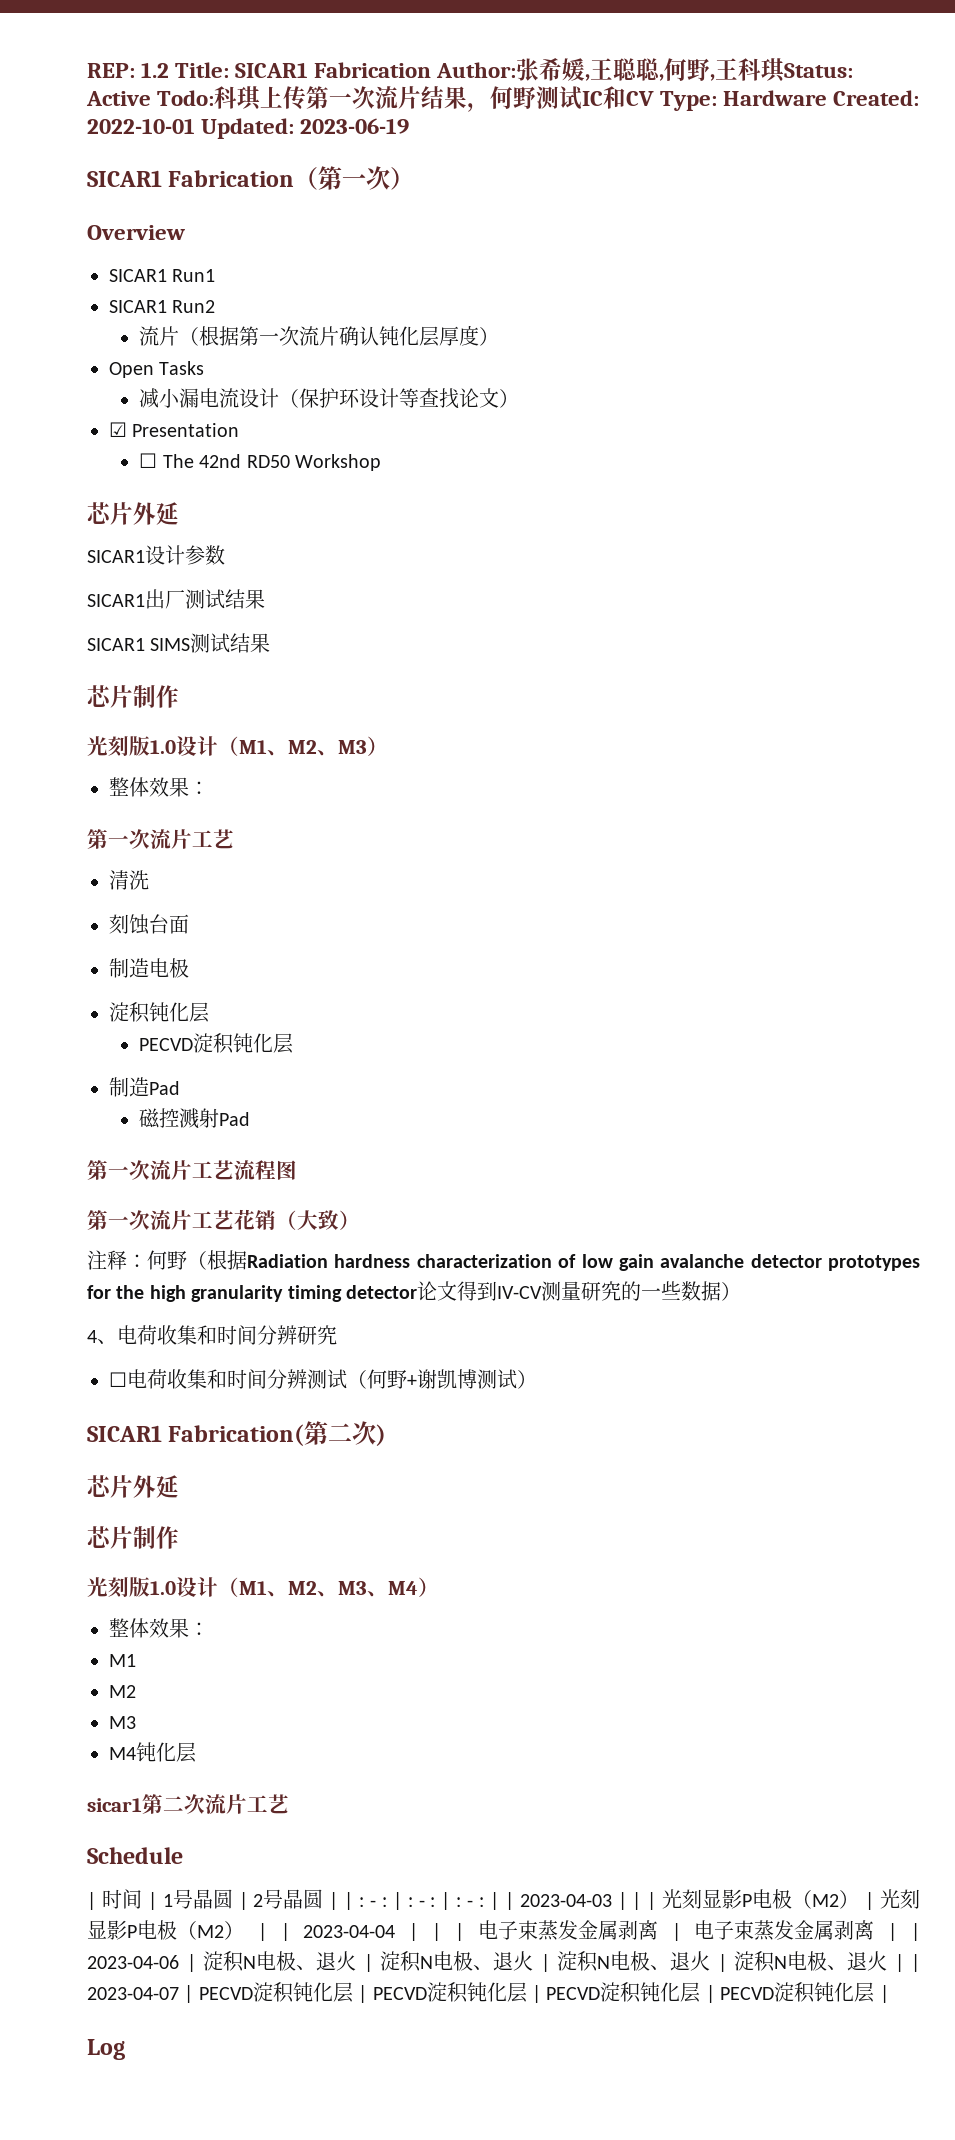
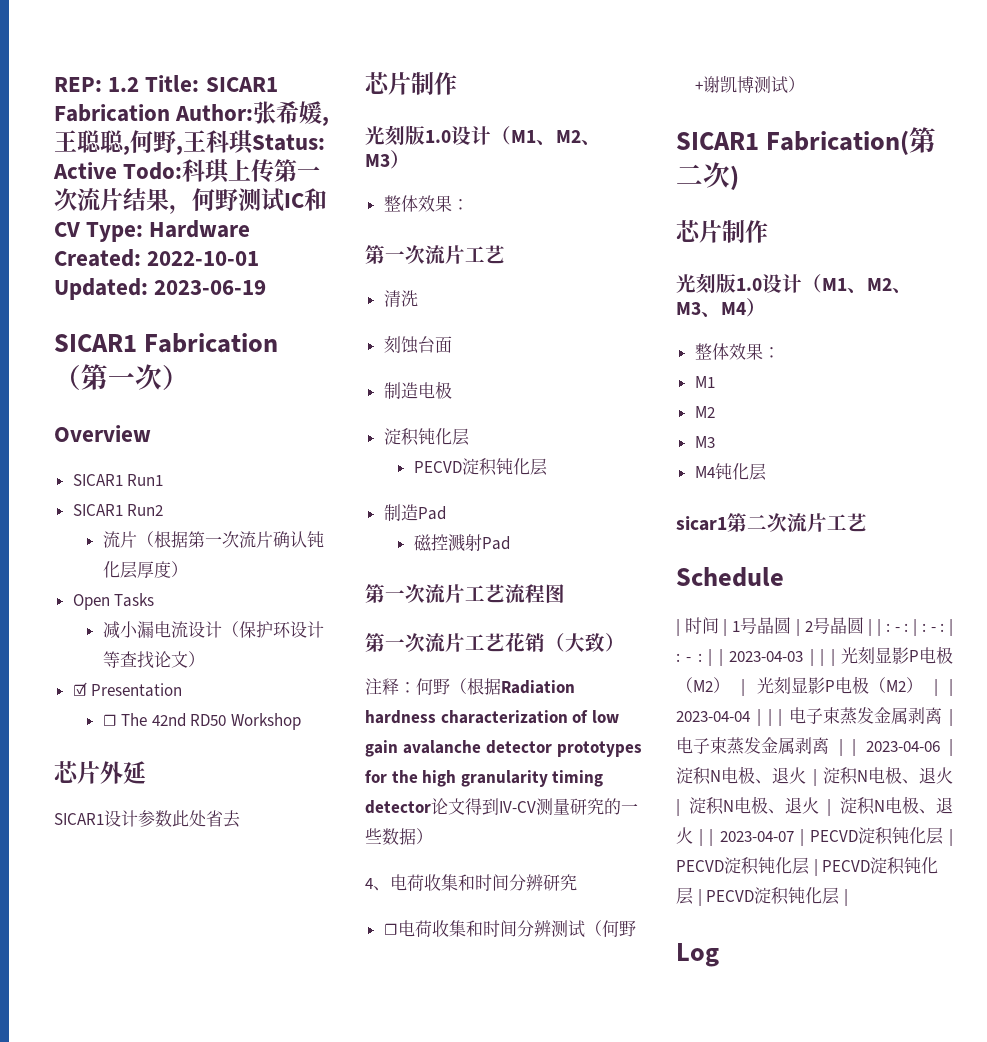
[87,589,265,609] [87,633,271,653] // SICAR1出厂测试结果 // SICAR1 SIMS测试结果 -> [172,810,240,828] 此处省去
[85,1475,179,1498] // 芯片外延 -> (739, 177) none

